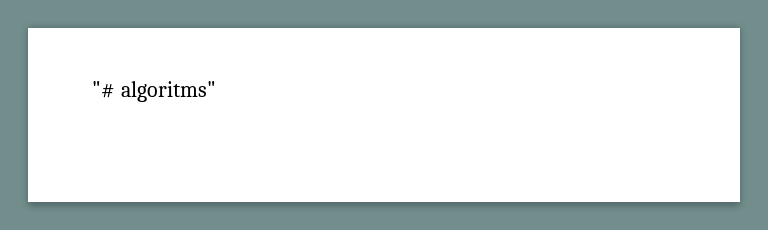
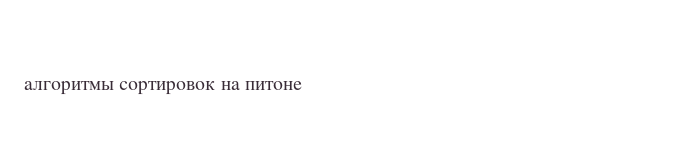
[92,81,216,102] "# algoritms" -> [24,81,302,95] алгоритмы сортировок на питоне

